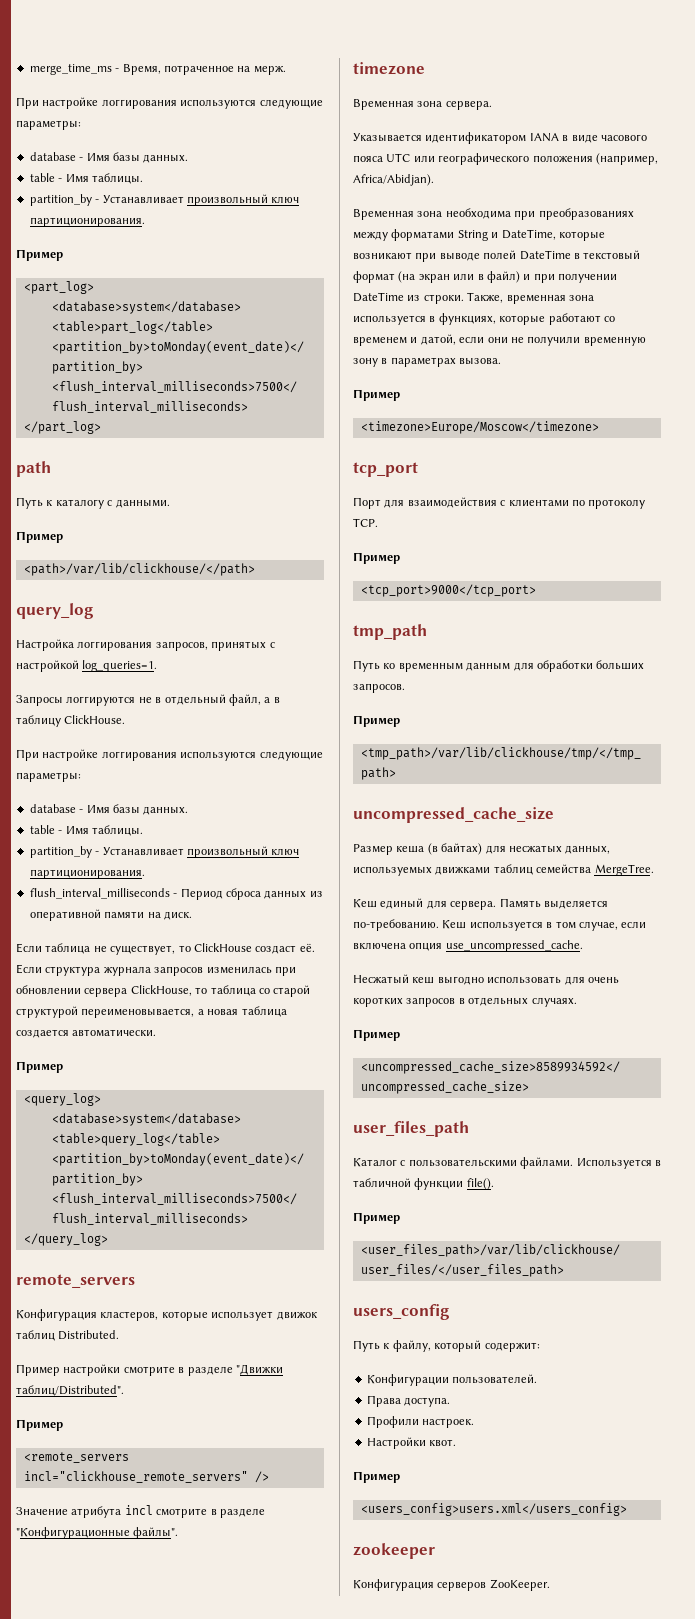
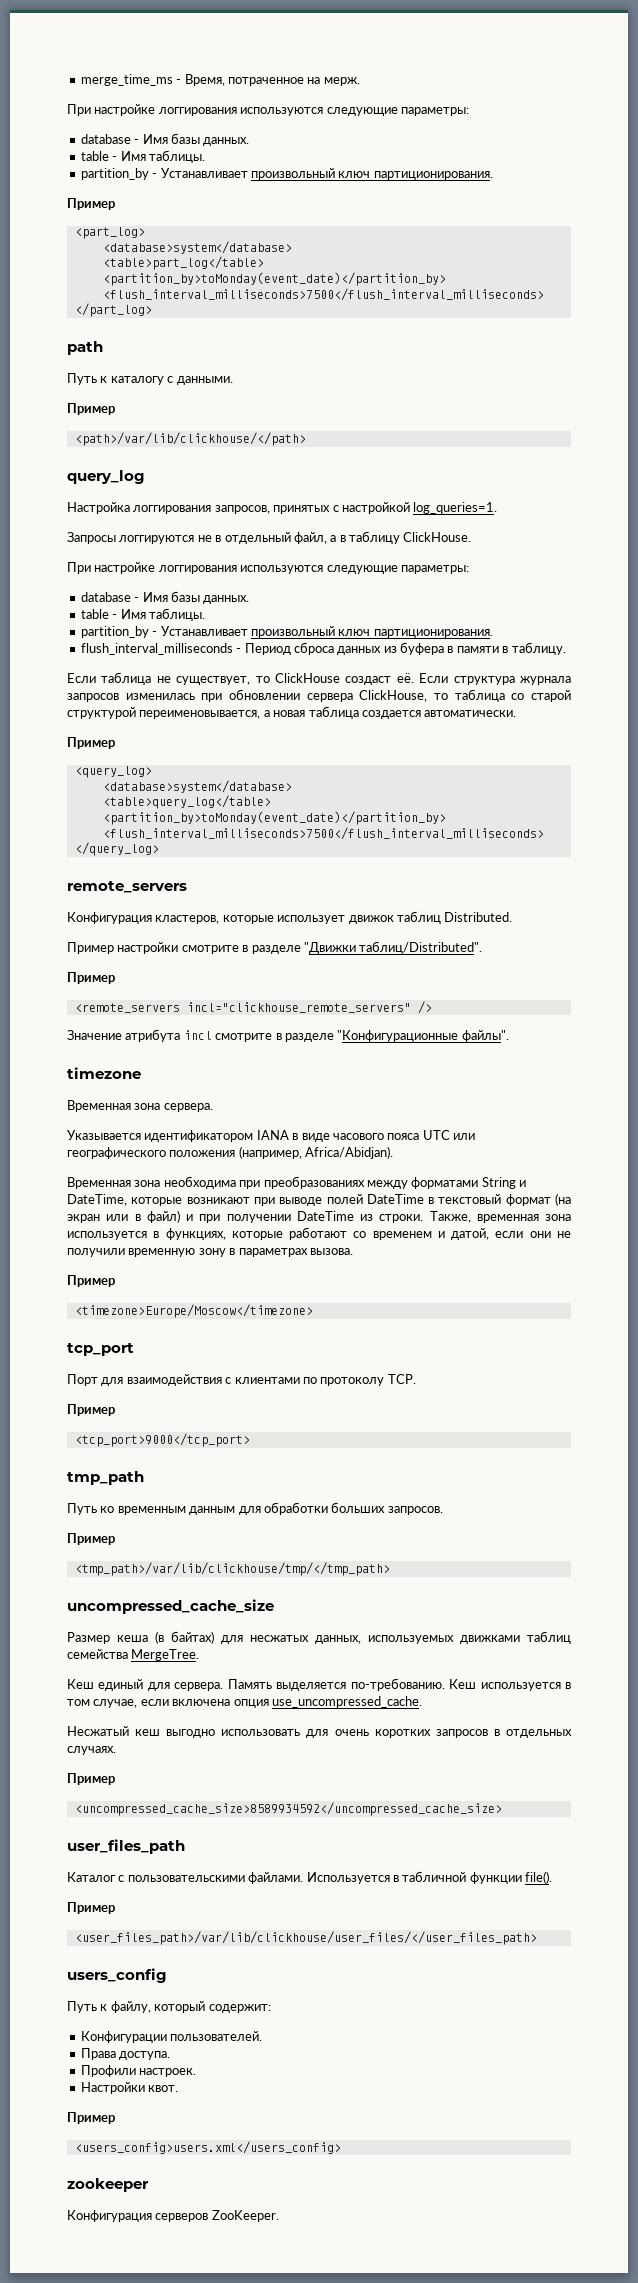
[29,909,192,921] оперативной памяти на диск. -> [400,642,566,655] буфера в памяти в таблицу.

